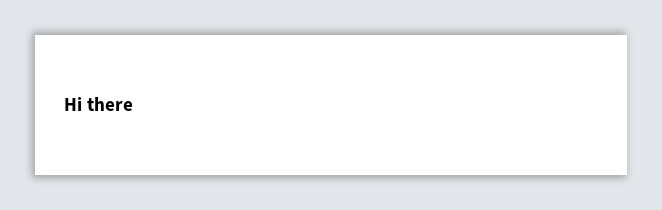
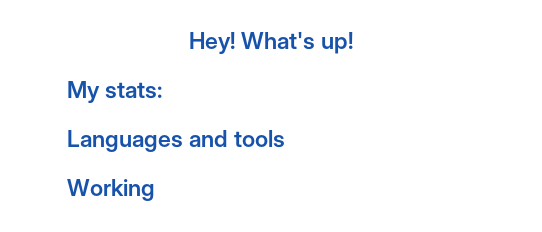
[64,97,134,111] Hi there -> [188,32,354,54] [67,81,163,103] [67,130,286,152] [67,179,155,201] Hey! What's up! // My stats: // Languages and tools // Working

